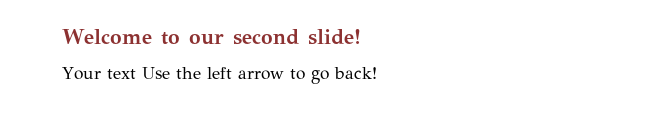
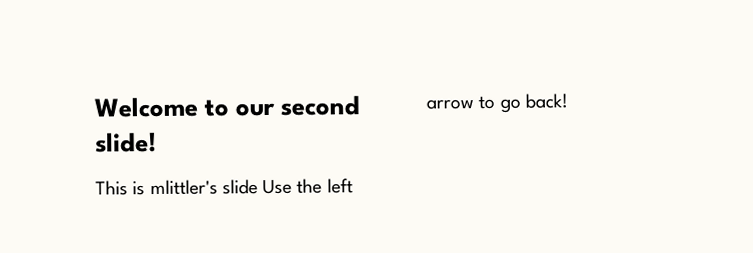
[62,67,136,80] Your text -> [95,179,258,196] This is mlittler's slide

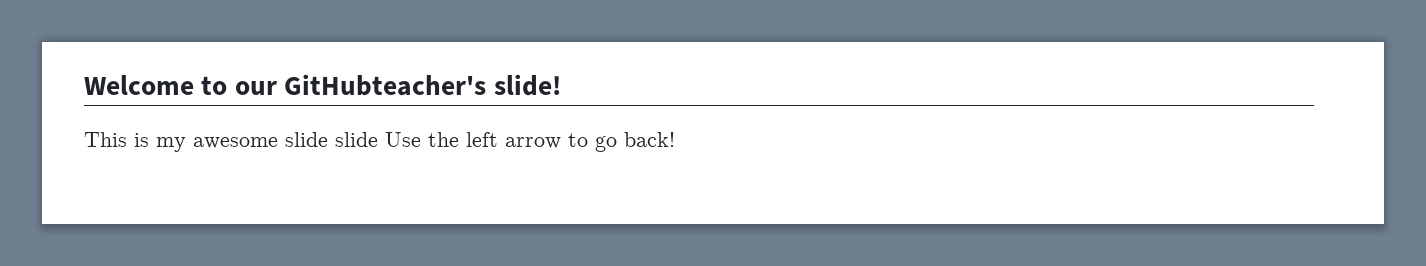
[280,95,361,116] second -> [284,74,487,96] GitHubteacher's
[149,179,218,196] mlittler's -> [156,132,328,152] my awesome slide

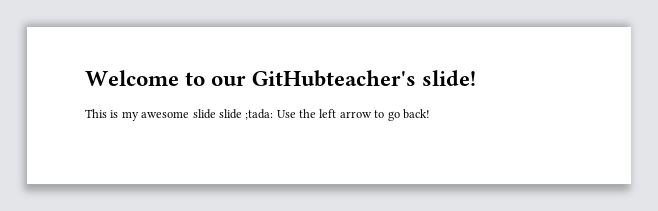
(378, 139) none -> [245,109,274,120] ;tada:

